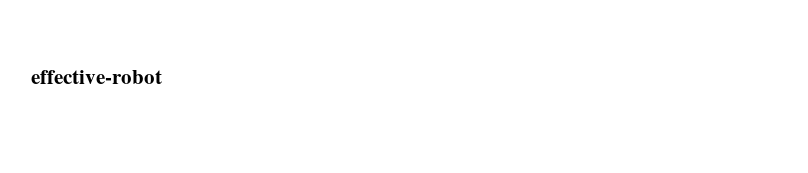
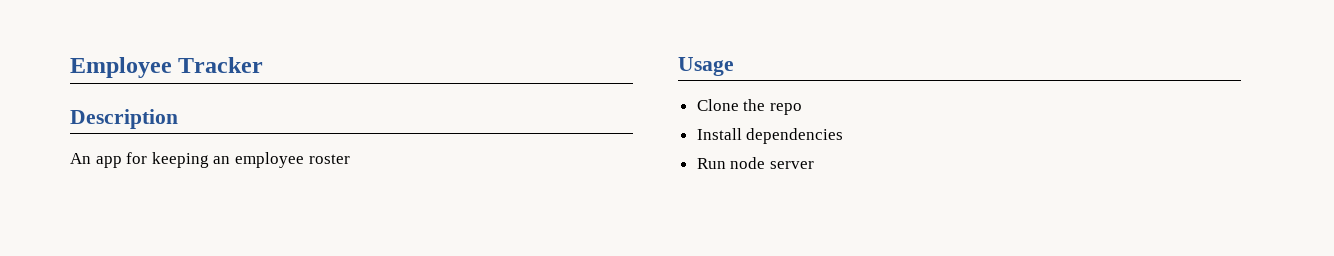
[31,70,162,84] effective-robot -> [70,57,264,78] [70,109,178,129] [70,152,350,168] [678,57,734,76] [696,99,802,115] [696,128,844,144] [696,157,814,169] Employee Tracker // Description // An app for keeping an employee roster // Usage // Clone the repo // Install dependencies // Run node server

